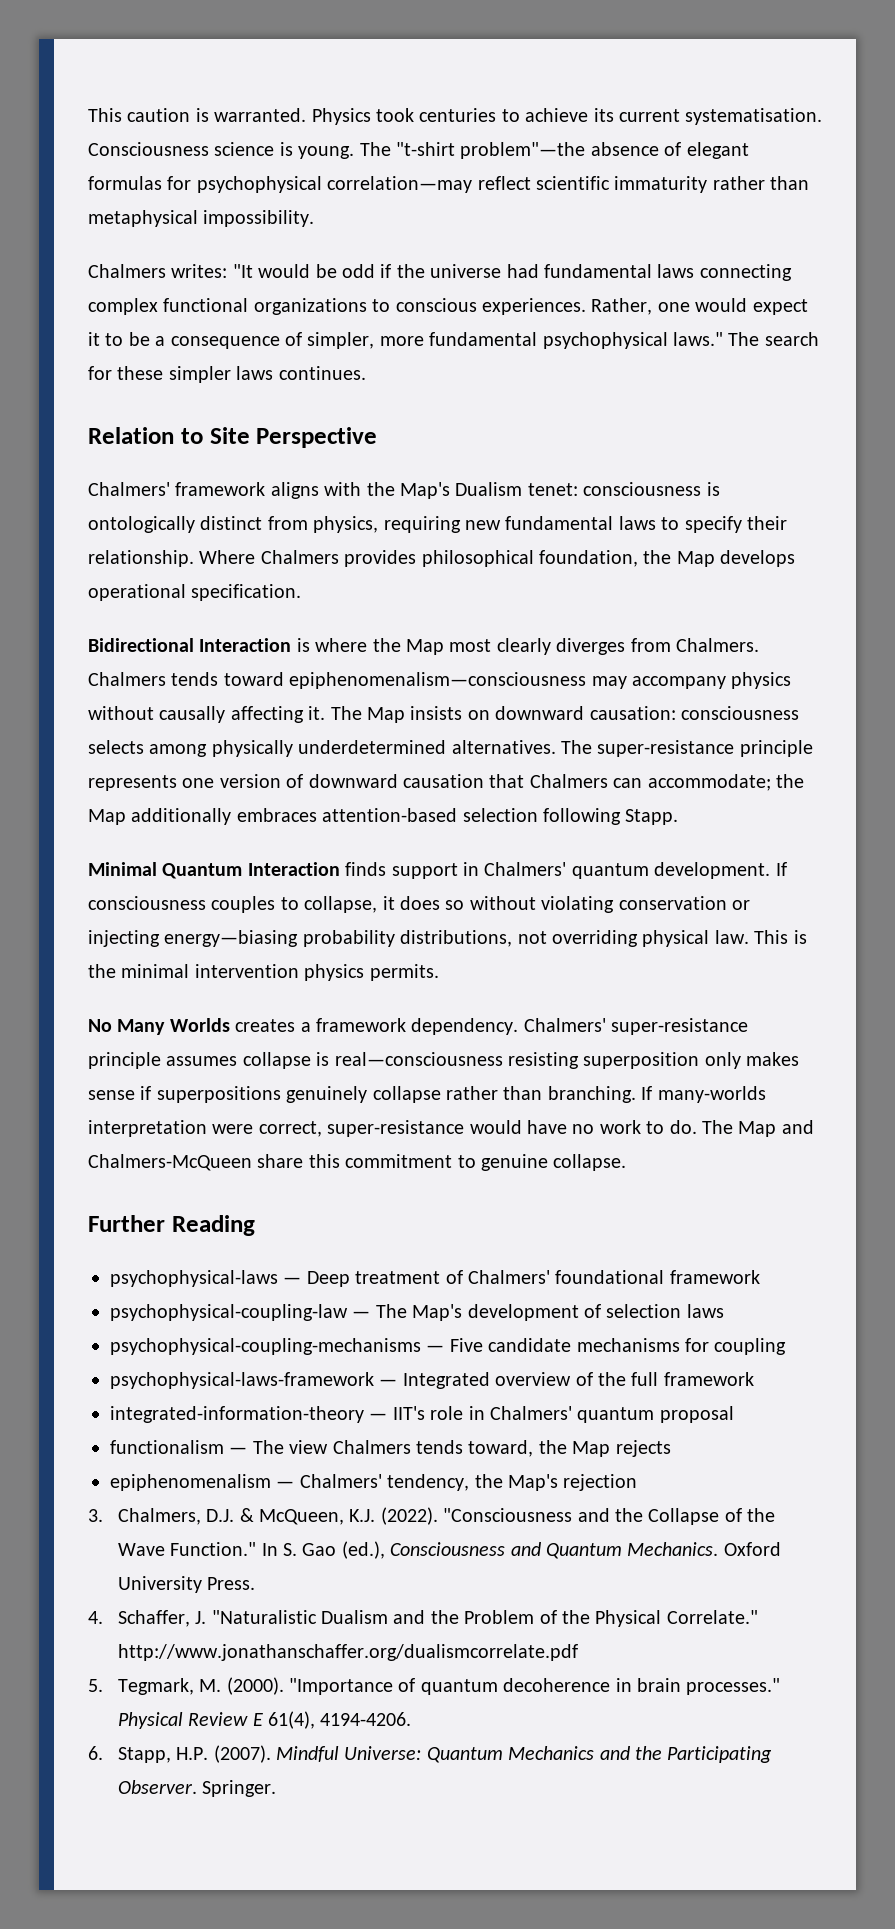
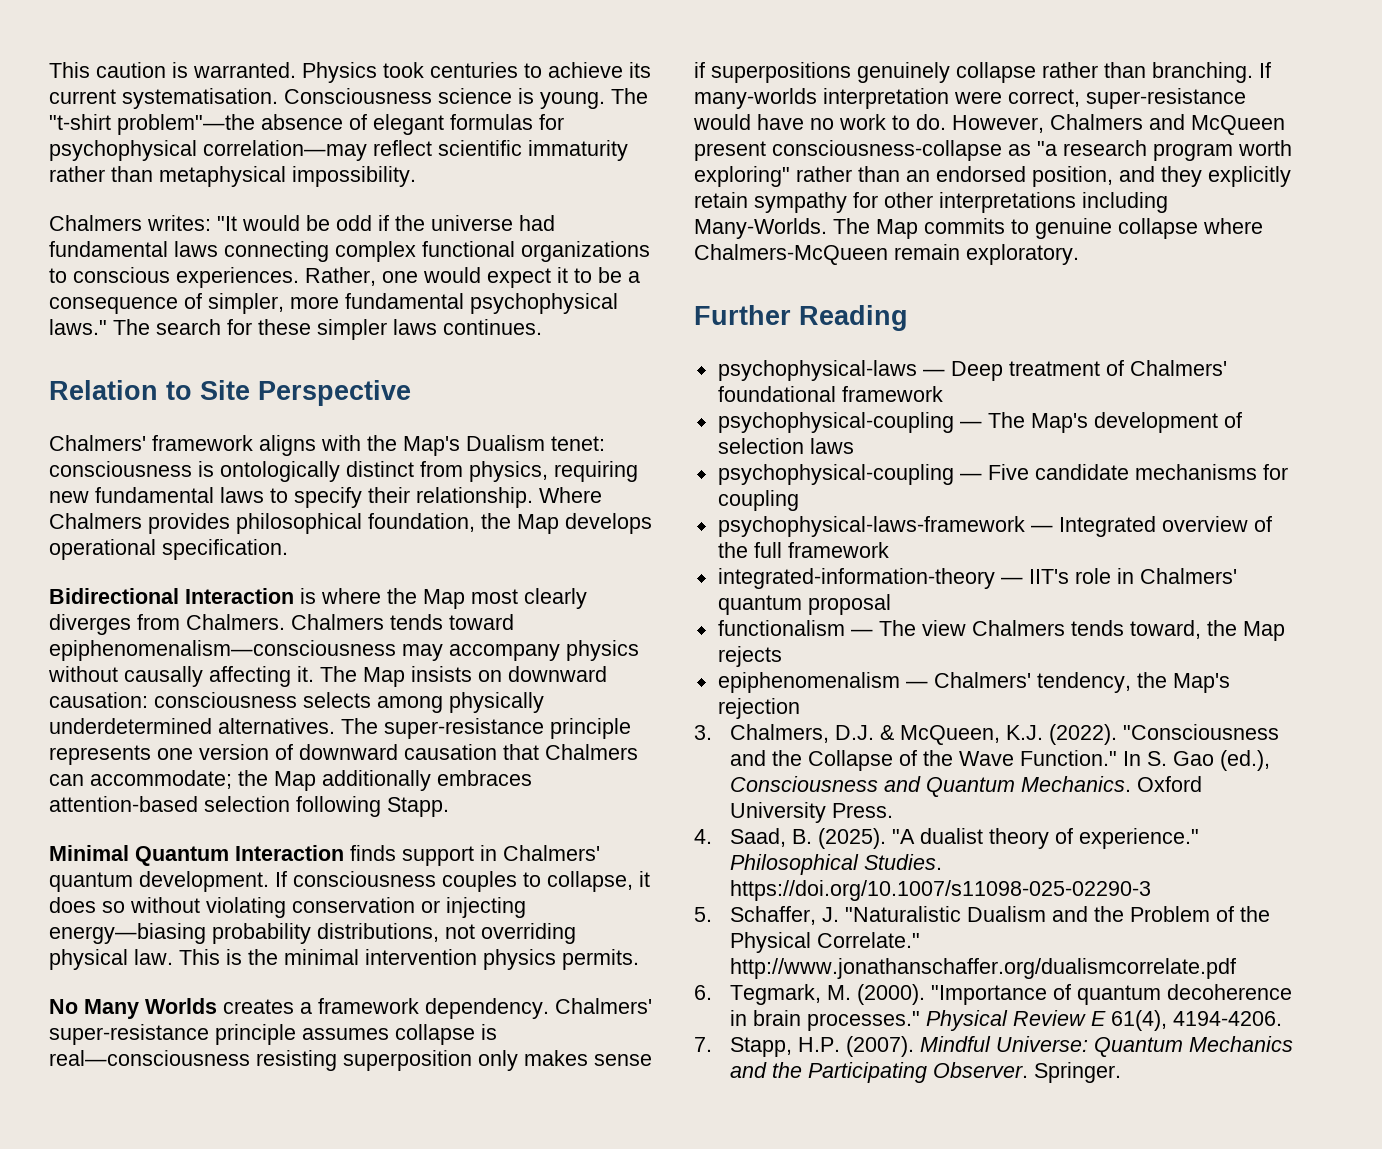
[701,1120,814,1137] [88,1154,627,1171] The Map and Chalmers-McQueen share this commitment to genuine collapse. -> [952,114,1285,135] [694,140,1292,161] [694,166,1291,187] [694,192,1168,213] [694,218,1263,239] [694,244,1079,265] However, Chalmers and McQueen present consciousness-collapse as "a research program worth exploring" rather than an endorsed position, and they explicitly retain sympathy for other interpretations including Many-Worlds. The Map commits to genuine collapse where Chalmers-McQueen remain exploratory.
[110,1304,348,1321] psychophysical-coupling-law -> [717,412,954,433] psychophysical-coupling
[110,1338,421,1355] psychophysical-coupling-mechanisms -> [717,464,954,485] psychophysical-coupling
(103, 1617) none -> [730,828,1200,849] [730,854,943,875] [730,880,1152,901] [694,907,712,922] Saad, B. (2025). "A dualist theory of experience." Philosophical Studies. https://doi.org/10.1007/s11098-025-02290-3 // 5.
[88,1679,103,1692] 5. -> [694,985,712,1000] 6.
[88,1746,103,1760] 6. -> [694,1037,712,1052] 7.

